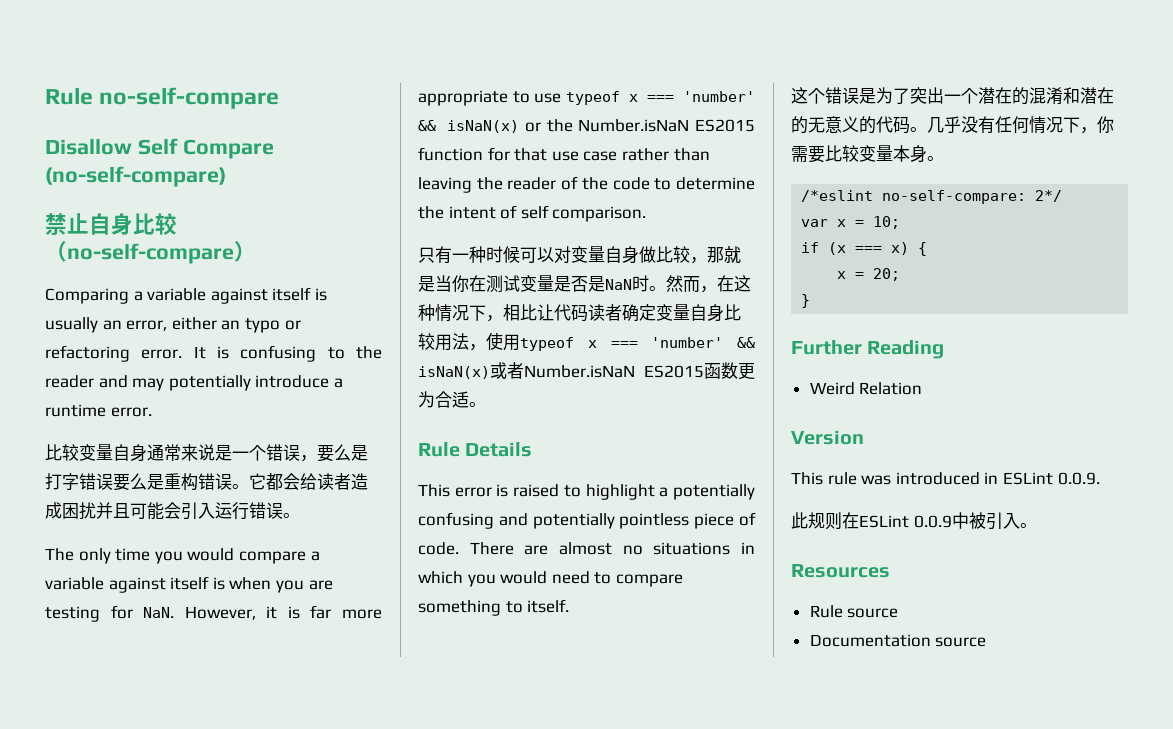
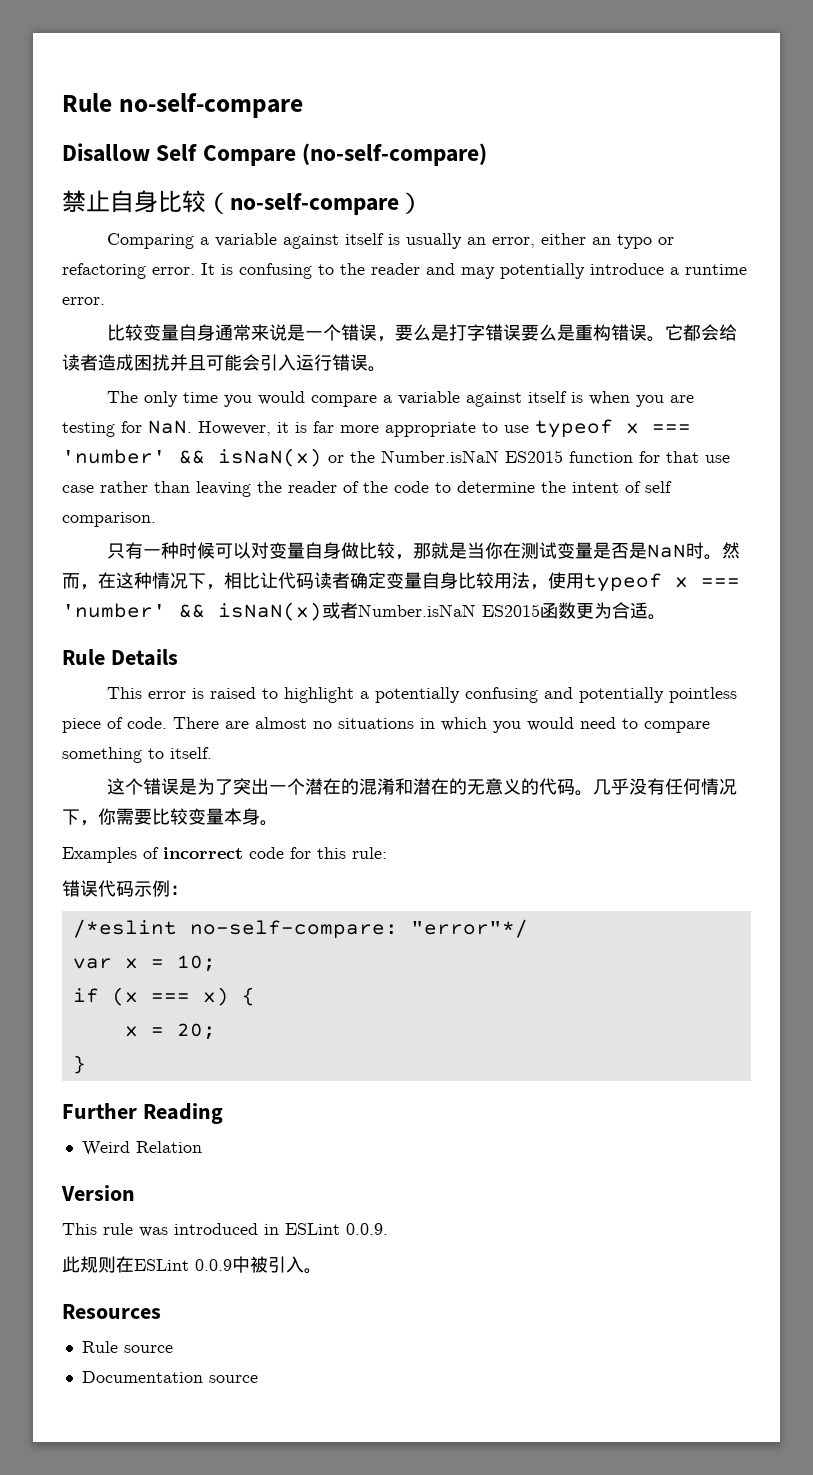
(944, 158) none -> [62,847,387,863] [62,880,188,897] // Examples of incorrect code for this rule: // 错误代码示例：
[1035,190,1063,202] 2*/ -> [410,919,528,938] "error"*/

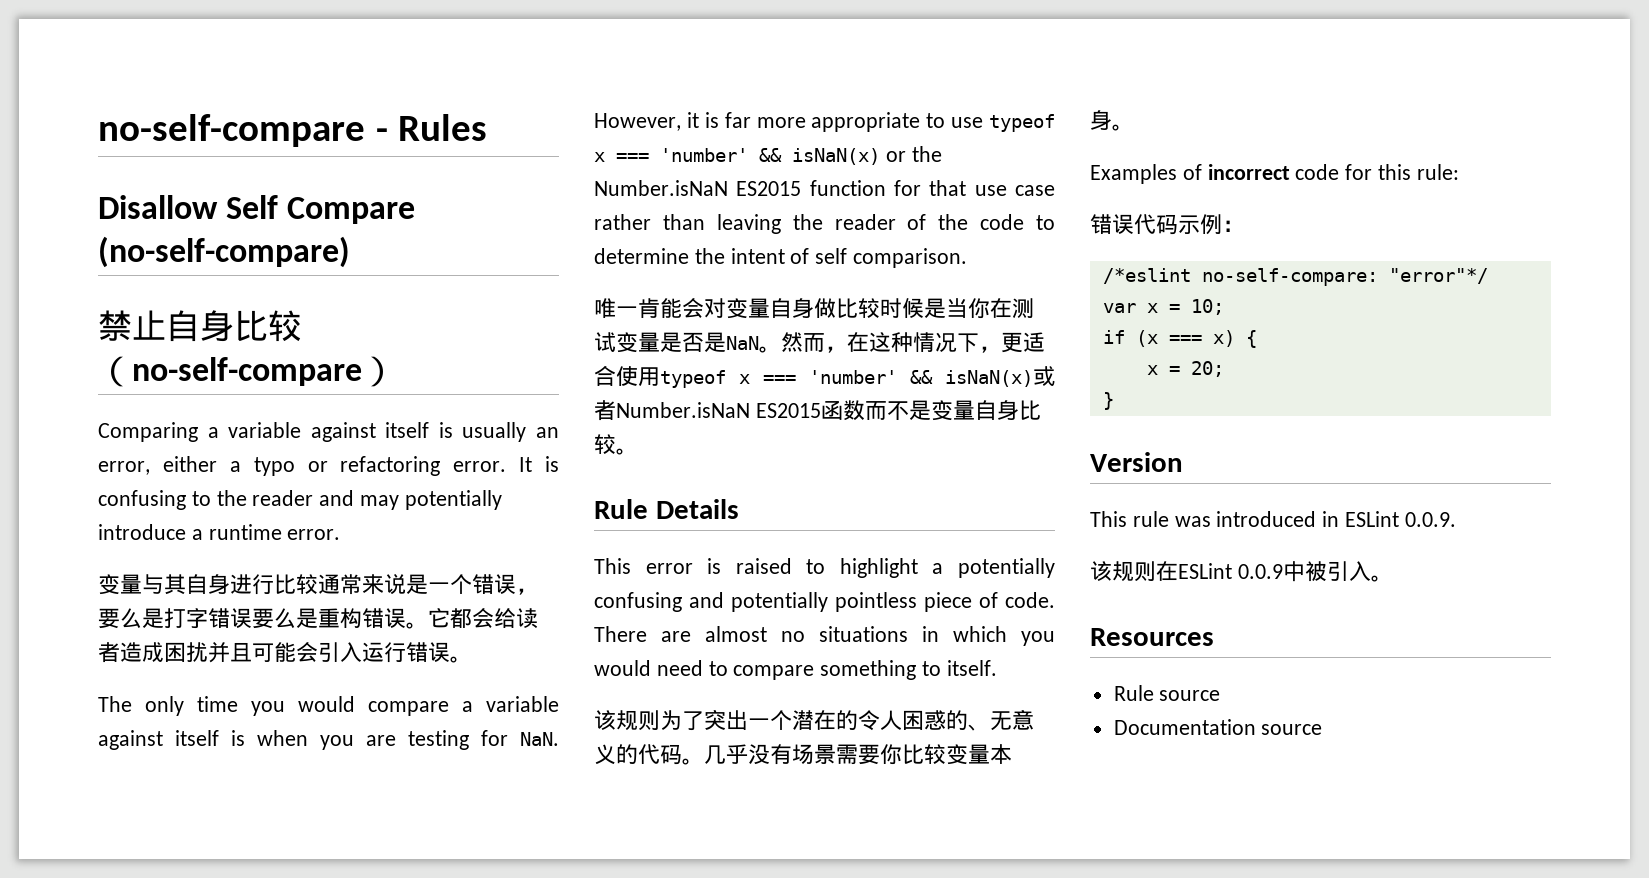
[62,93,303,118] Rule no-self-compare -> [98,114,488,147] no-self-compare - Rules
[591,237,611,245] an -> [229,461,241,472] a
[106,324,215,341] 比较变量自身 -> [98,574,318,595] 变量与其自身进行比较
[106,542,251,559] 只有一种时候可以 -> [594,298,704,318] 唯一肯能会
[394,542,449,560] ，那就 -> [880,298,924,318] 时候
[685,542,704,559] 时 -> (759, 343) none
[224,572,548,590] 相比让代码读者确定变量自身比较用法， -> [1001,332,1045,353] [594,365,616,386] 更适合
[576,602,648,619] 更为合适 -> [864,400,1041,421] [594,434,616,454] 而不是变量自身比较
[106,778,197,795] 这个错误是 -> [594,710,660,731] 该规则
[358,778,467,795] 混淆和潜在的 -> [858,710,990,731] 令人困惑的、
[664,778,737,795] [62,808,152,826] 任何情况下，你需要 -> [792,744,902,765] 场景需要你
[62,1103,223,1124] [81,1141,202,1156] // Further Reading // Weird Relation -> (1114, 401) none
[62,1256,80,1273] 此 -> [1090,561,1112,581] 该

